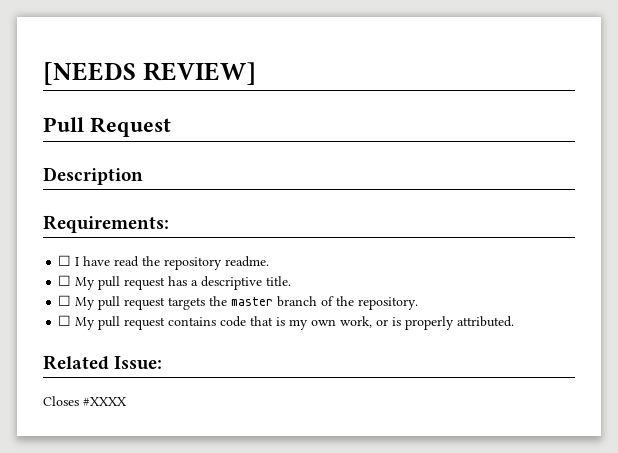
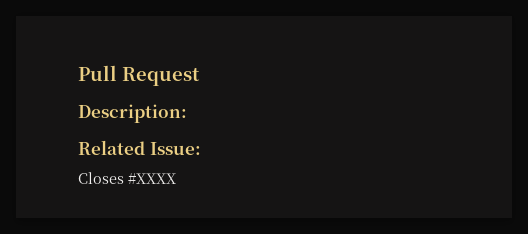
[43,62,256,85] [NEEDS REVIEW] // -> (78, 73) none
[43,167,143,185] [43,215,169,233] [58,255,270,270] [58,275,292,290] [58,295,419,310] [58,315,515,330] Description // Requirements: // ☐ I have read the repository readme. // ☐ My pull request has a descriptive title. // ☐ My pull request targets the master branch of the repository. // ☐ My pull request contains code that is my own work, or is properly attributed. -> [78,104,187,123] Description:

